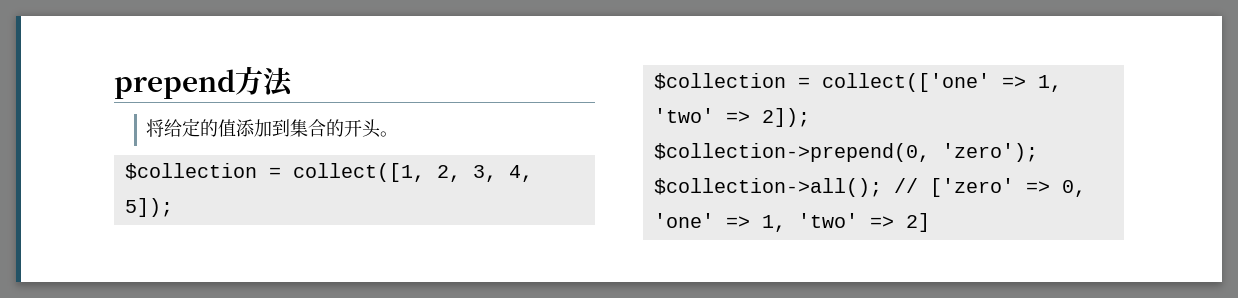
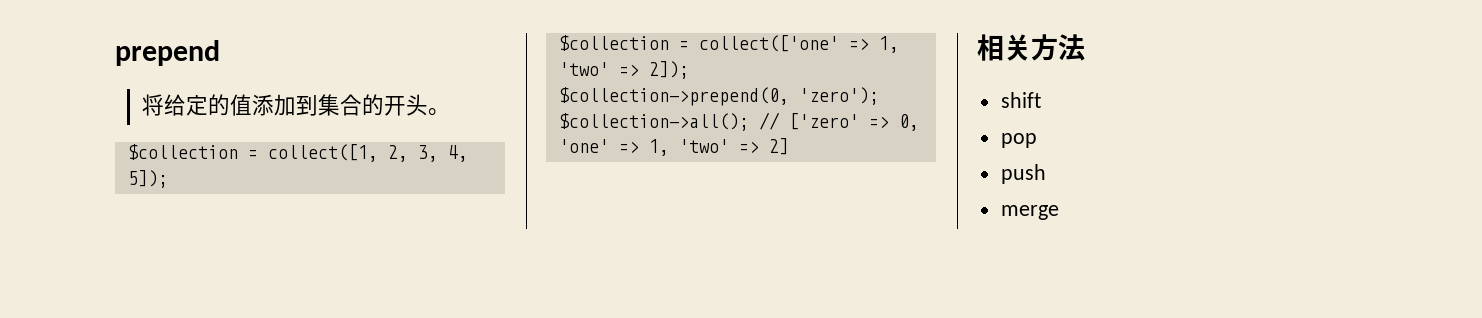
[235,66,294,97] 方法 -> (220, 53) none
(930, 222) none -> [977,34,1085,61] [1000,92,1041,108] [1000,133,1037,148] [1000,164,1046,184] [1000,205,1059,220] // 相关方法 // shift // pop // push // merge

